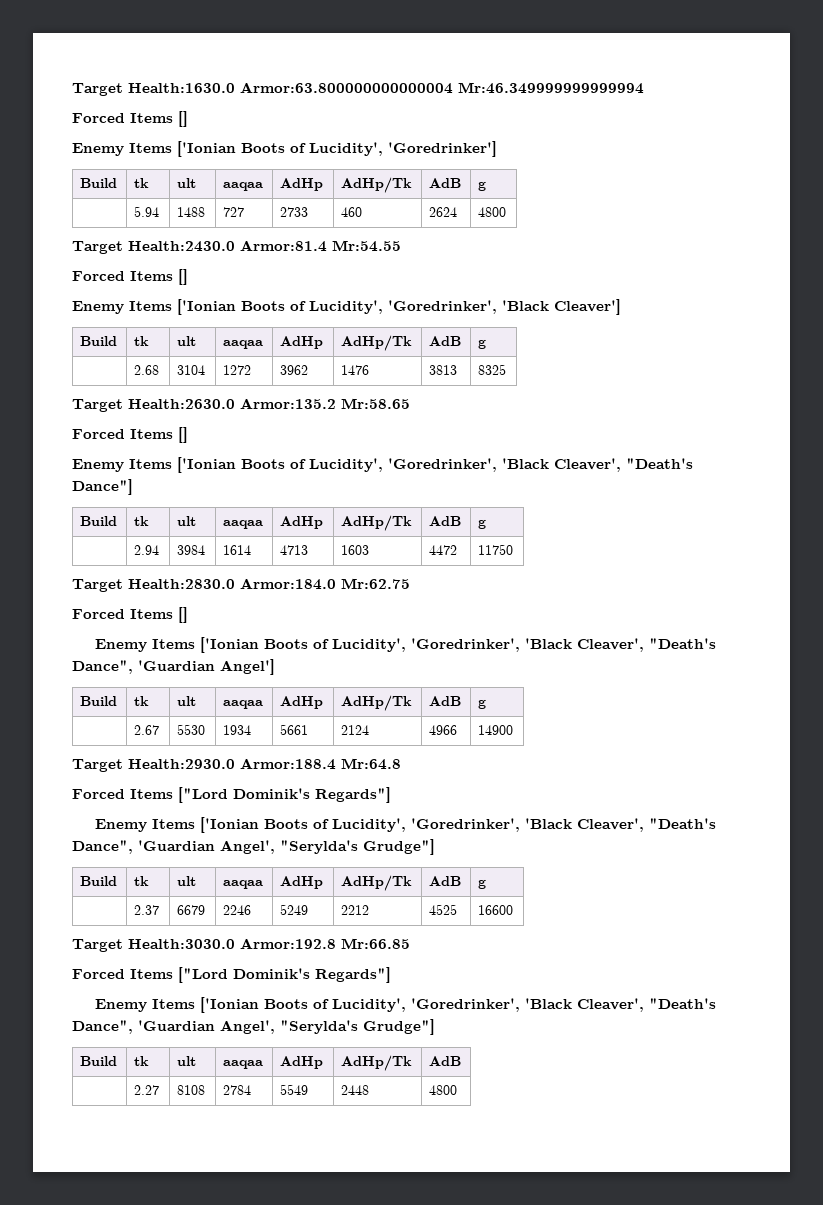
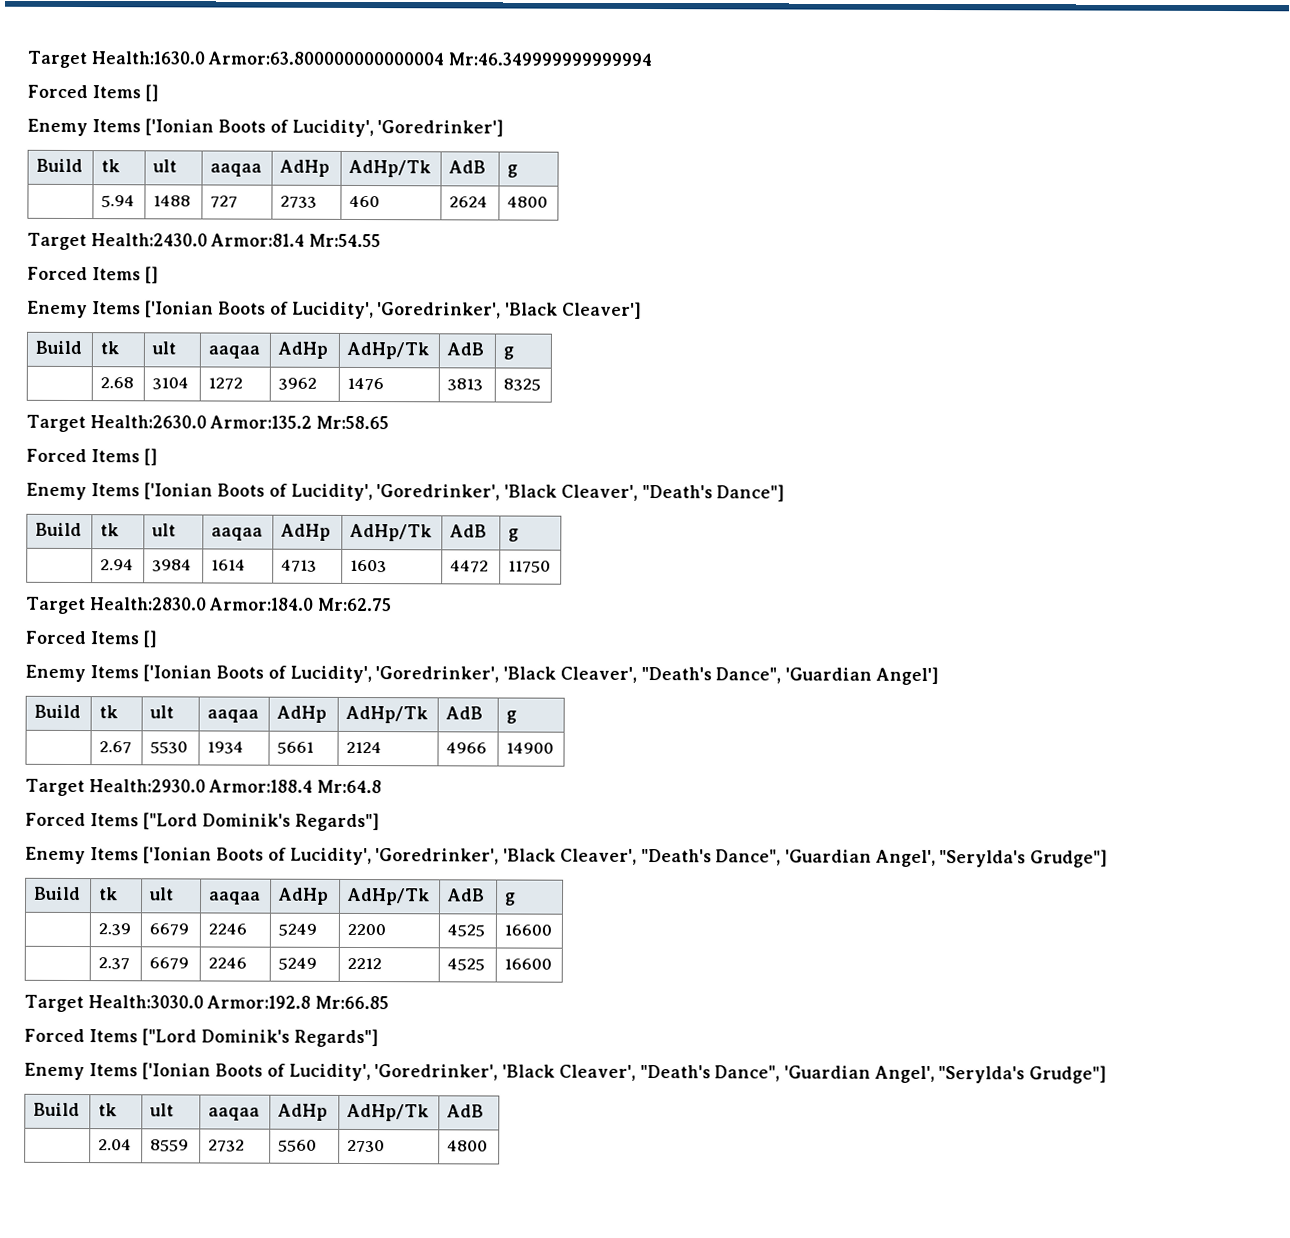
(487, 884) none -> [98,923,132,936] [149,923,190,936] [208,923,248,935] [278,923,318,936] [347,923,387,936] [447,924,486,937] [504,924,553,936] // | 2.39 | 6679 | 2246 | 5249 | 2200 | 4525 | 16600
[134,1085,160,1095] [177,1085,206,1095] [223,1085,252,1095] [280,1084,309,1095] [341,1085,370,1095] 2.27 | 8108 | 2784 | 5549 | 2448 -> [98,1139,133,1151] [150,1139,190,1152] [208,1139,246,1152] [278,1139,318,1152] [347,1139,386,1153] 2.04 | 8559 | 2732 | 5560 | 2730

